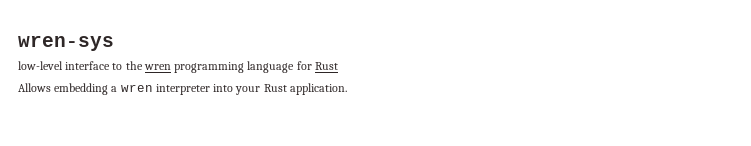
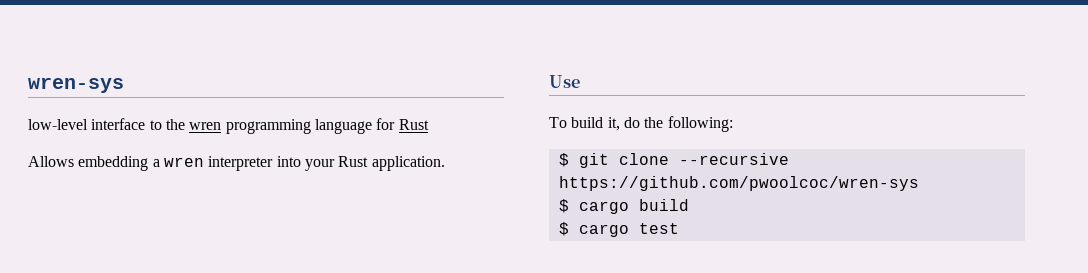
(347, 89) none -> [549,75,580,88] [549,116,733,132] [558,153,789,168] [558,176,919,191] [558,199,689,214] [558,222,679,237] // Use // To build it, do the following: // $ git clone --recursive https://github.com/pwoolcoc/wren-sys // $ cargo build // $ cargo test

